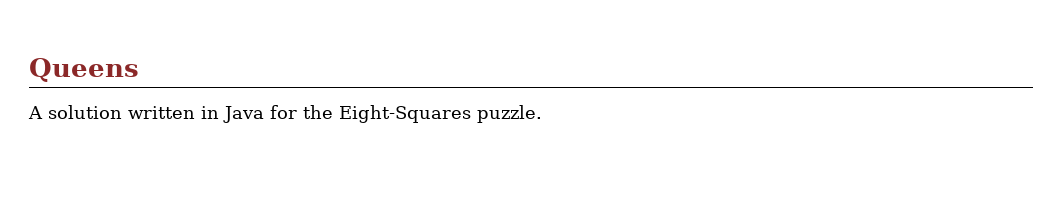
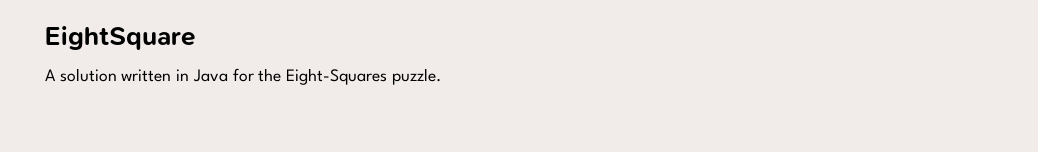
[29,58,139,82] Queens -> [45,26,195,50] EightSquare

